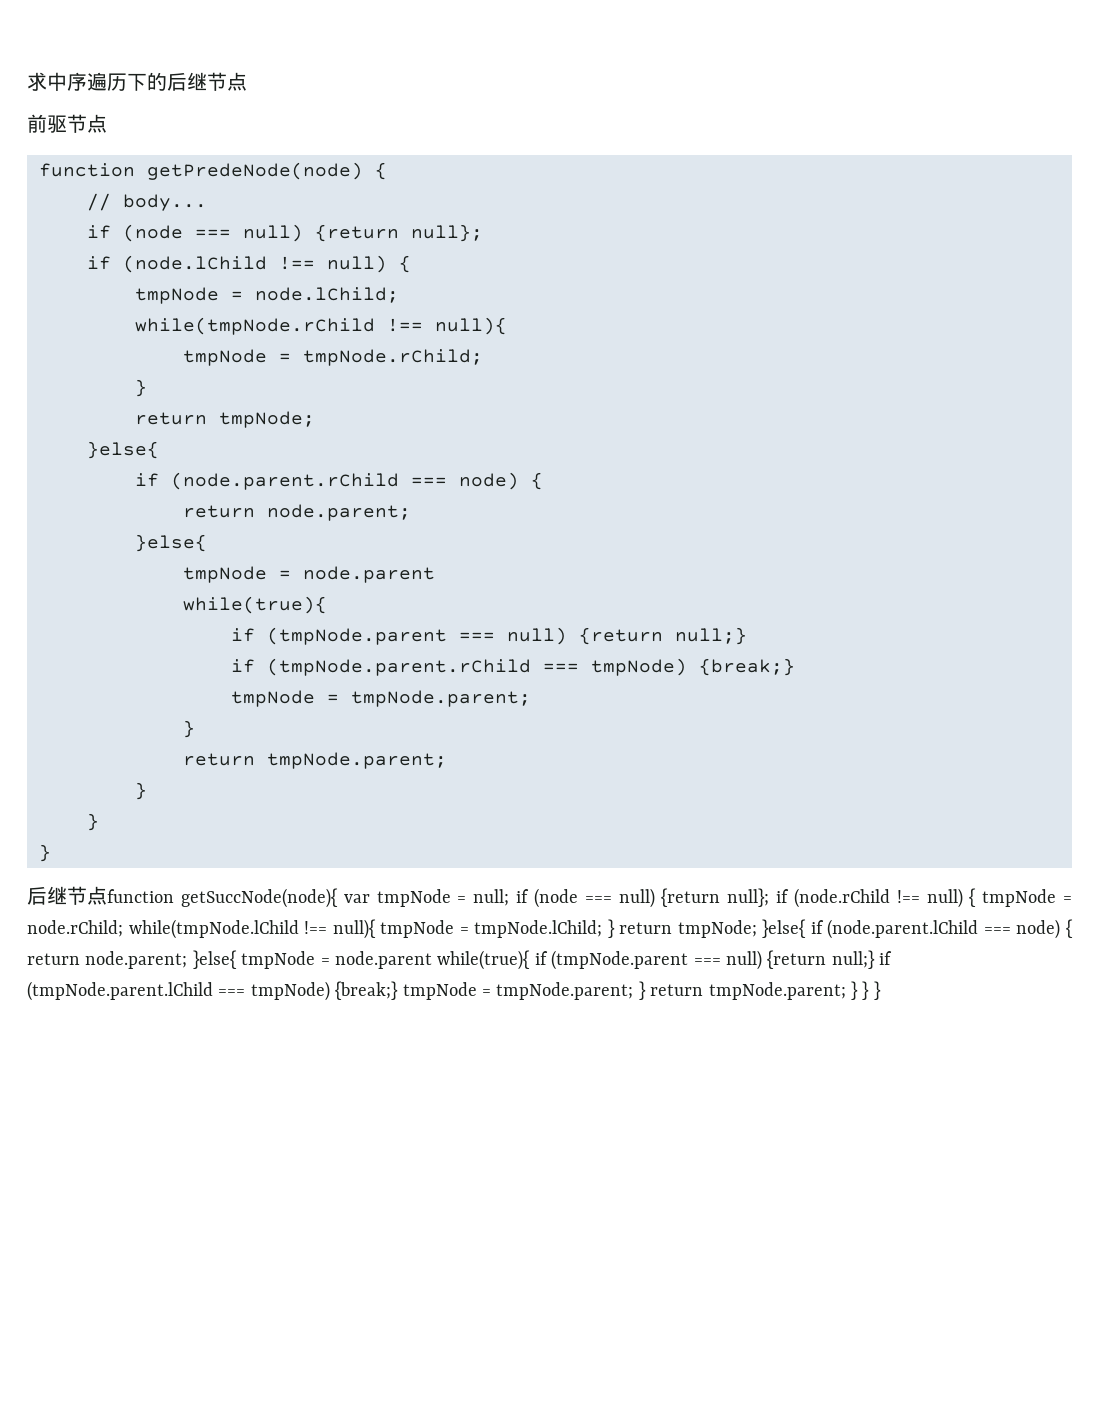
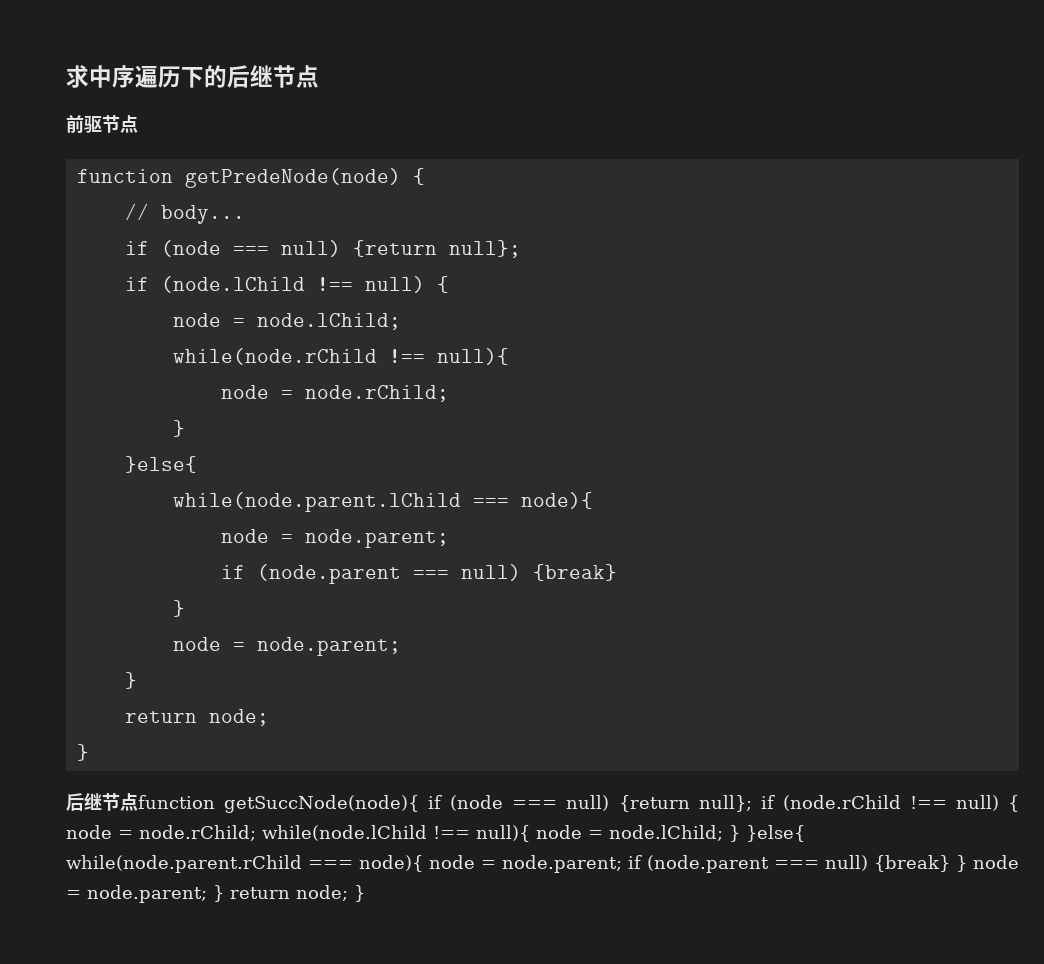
[135,287,219,304] tmpNode -> [172,313,221,327] node
[135,317,375,335] while(tmpNode.rChild -> [172,348,377,365] while(node.rChild
[183,349,483,366] [135,379,147,397] [135,411,315,428] [87,441,159,459] [135,472,543,490] [183,504,411,521] [135,534,207,552] [183,566,435,583] [183,596,327,614] [231,627,747,645] [231,658,795,676] [231,690,531,707] [183,720,195,738] [183,752,447,769] [135,782,147,800] [87,813,99,831] tmpNode = tmpNode.rChild; // } // return tmpNode; // }else{ // if (node.parent.rChild === node) { // return node.parent; // }else{ // tmpNode = node.parent // while(true){ // if (tmpNode.parent === null) {return null;} // if (tmpNode.parent.rChild === tmpNode) {break;} // tmpNode = tmpNode.parent; // } // return tmpNode.parent; // } // } -> [220,385,449,402] [172,420,185,437] [124,456,197,473] [172,492,593,512] [220,529,449,548] [220,564,617,584] [172,600,185,617] [172,637,401,656] [124,672,137,689] [124,709,269,726] node = node.rChild; // } // }else{ // while(node.parent.lChild === node){ // node = node.parent; // if (node.parent === null) {break} // } // node = node.parent; // } // return node;
[343,889,510,907] var tmpNode = null; -> (420, 804) none
[982,889,1073,907] [27,919,1073,939] [27,950,893,970] [27,981,870,1001] tmpNode = node.rChild; while(tmpNode.lChild !== null){ tmpNode = tmpNode.lChild; } return tmpNode; }else{ if (node.parent.lChild === node) { return node.parent; }else{ tmpNode = node.parent while(true){ if (tmpNode.parent === null) {return null;} if (tmpNode.parent.lChild === tmpNode) {break;} tmpNode = tmpNode.parent; } return tmpNode.parent; } } -> [66,825,805,842] [66,855,1019,873] [66,885,348,903] node = node.rChild; while(node.lChild !== null){ node = node.lChild; } }else{ while(node.parent.rChild === node){ node = node.parent; if (node.parent === null) {break} } node = node.parent; } return node;

